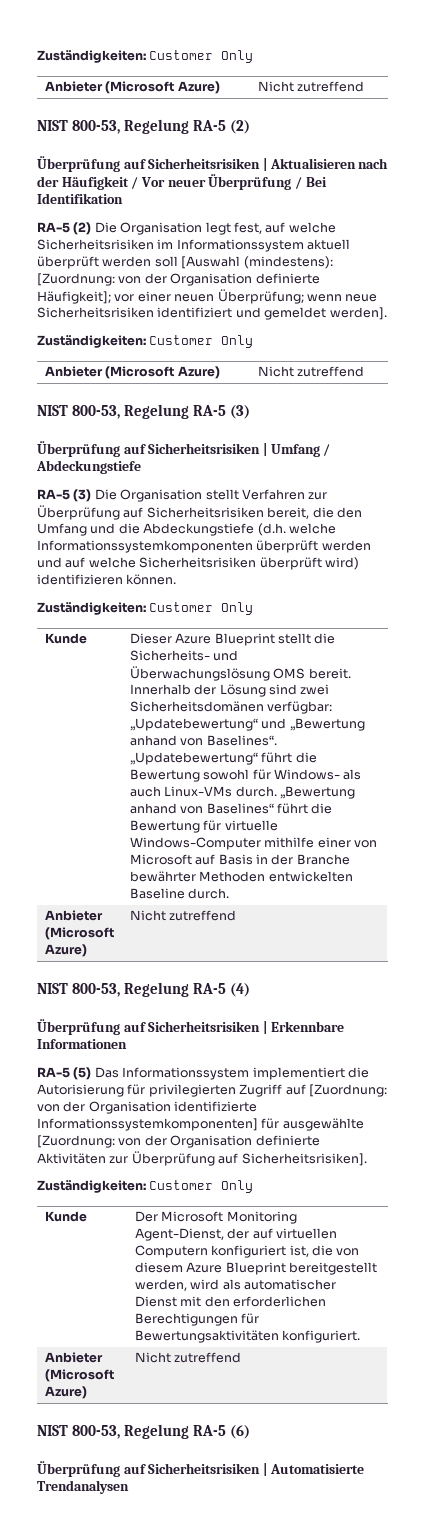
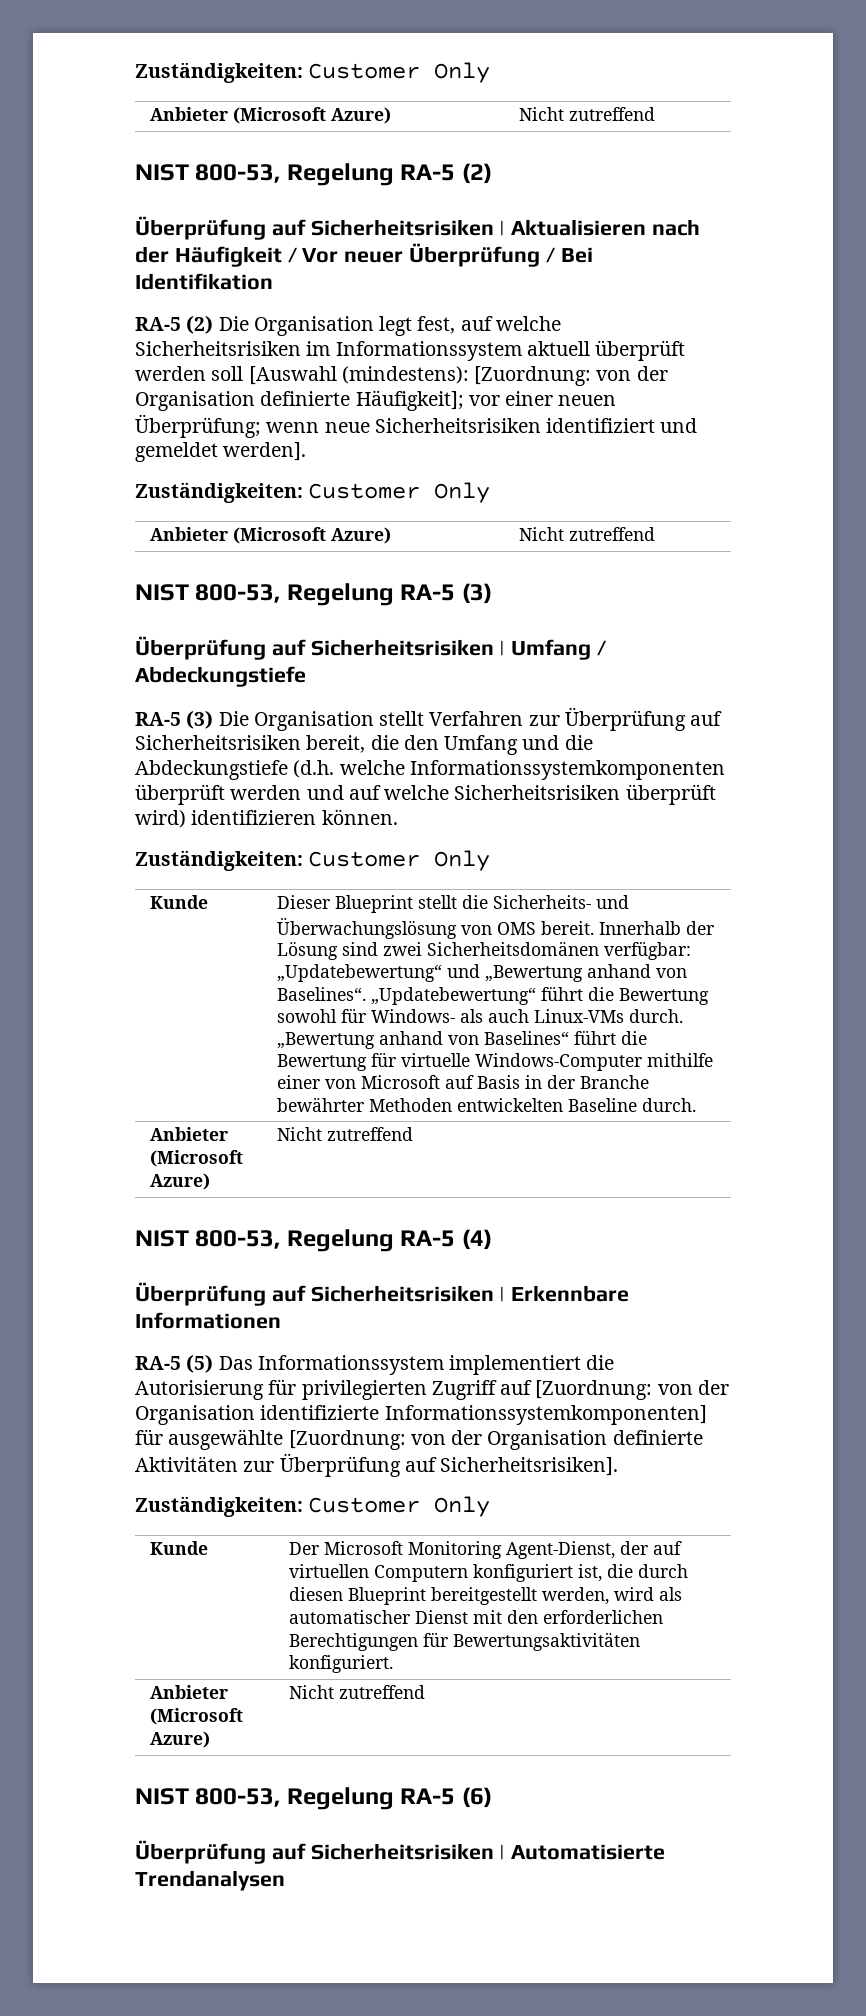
[175,633,212,644] Azure -> (330, 902) none
(270, 673) none -> [460,925,492,935] von
[336,1248,360,1256] [134,1262,223,1273] von diesem Azure -> [637,1564,688,1578] [288,1587,343,1601] durch diesen

